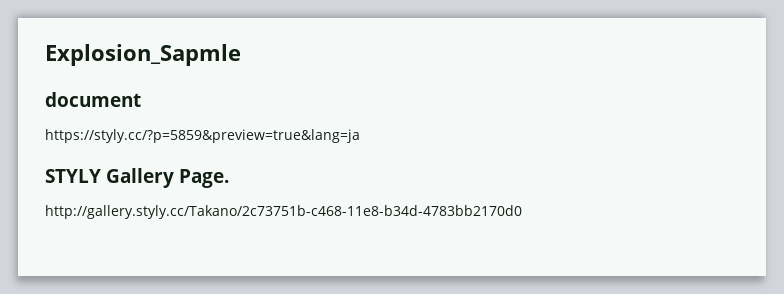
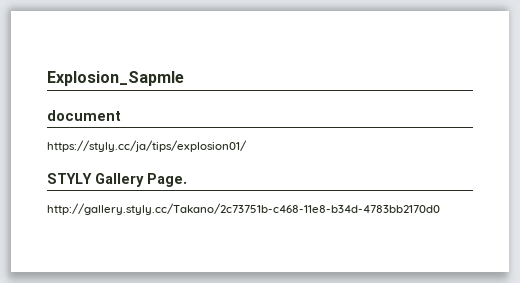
[45,129,360,143] https://styly.cc/?p=5859&preview=true&lang=ja -> [47,140,247,152] https://styly.cc/ja/tips/explosion01/

